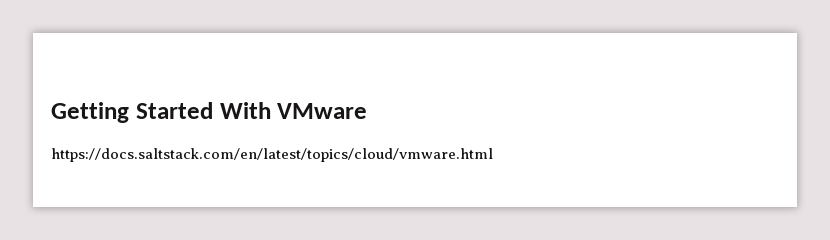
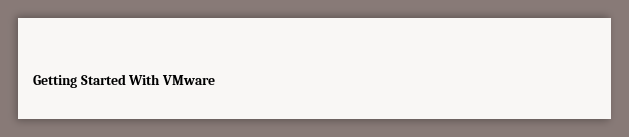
[51,148,493,162] // https://docs.saltstack.com/en/latest/topics/cloud/vmware.html -> (215, 80) none

